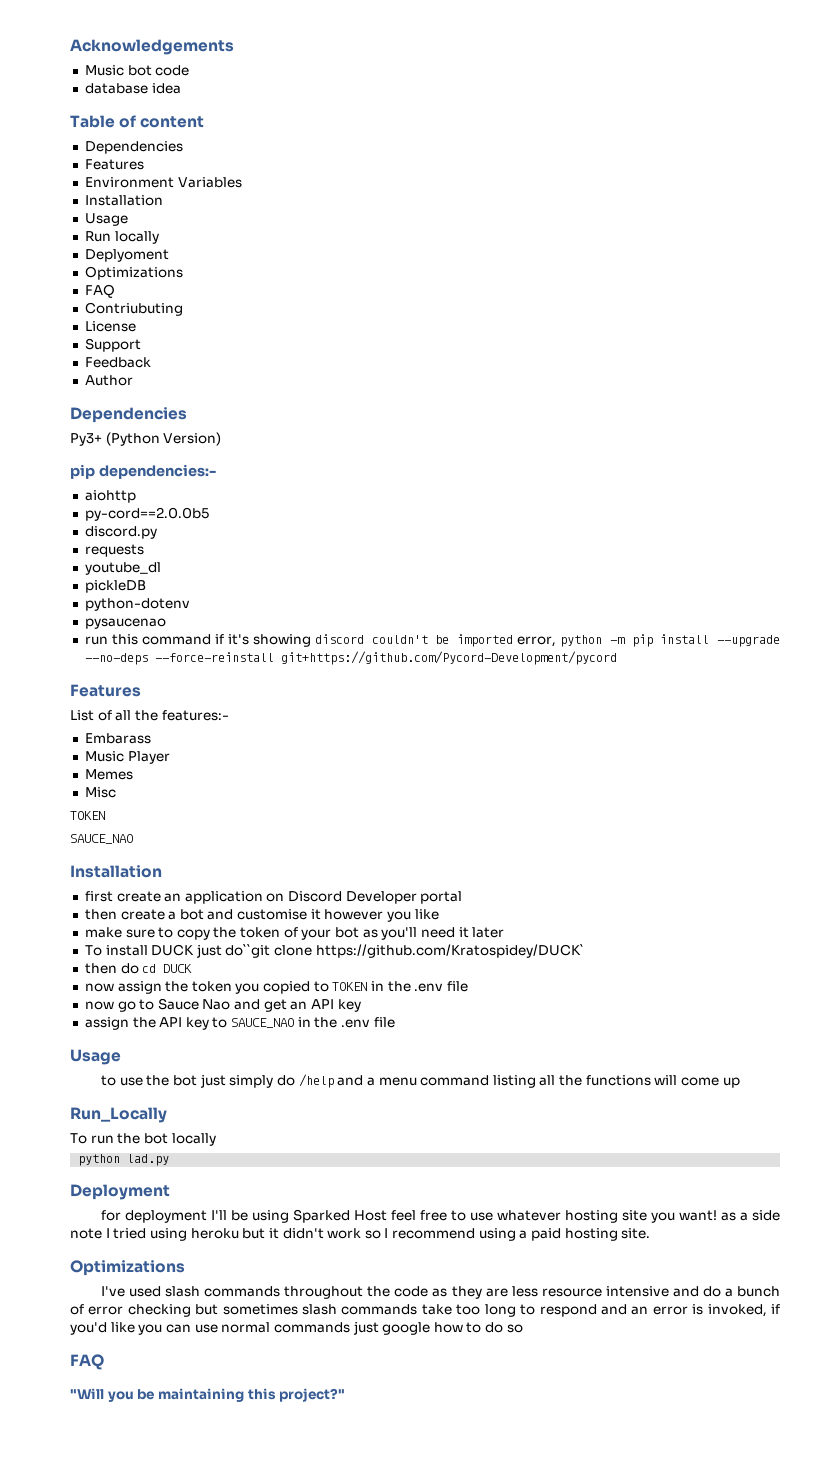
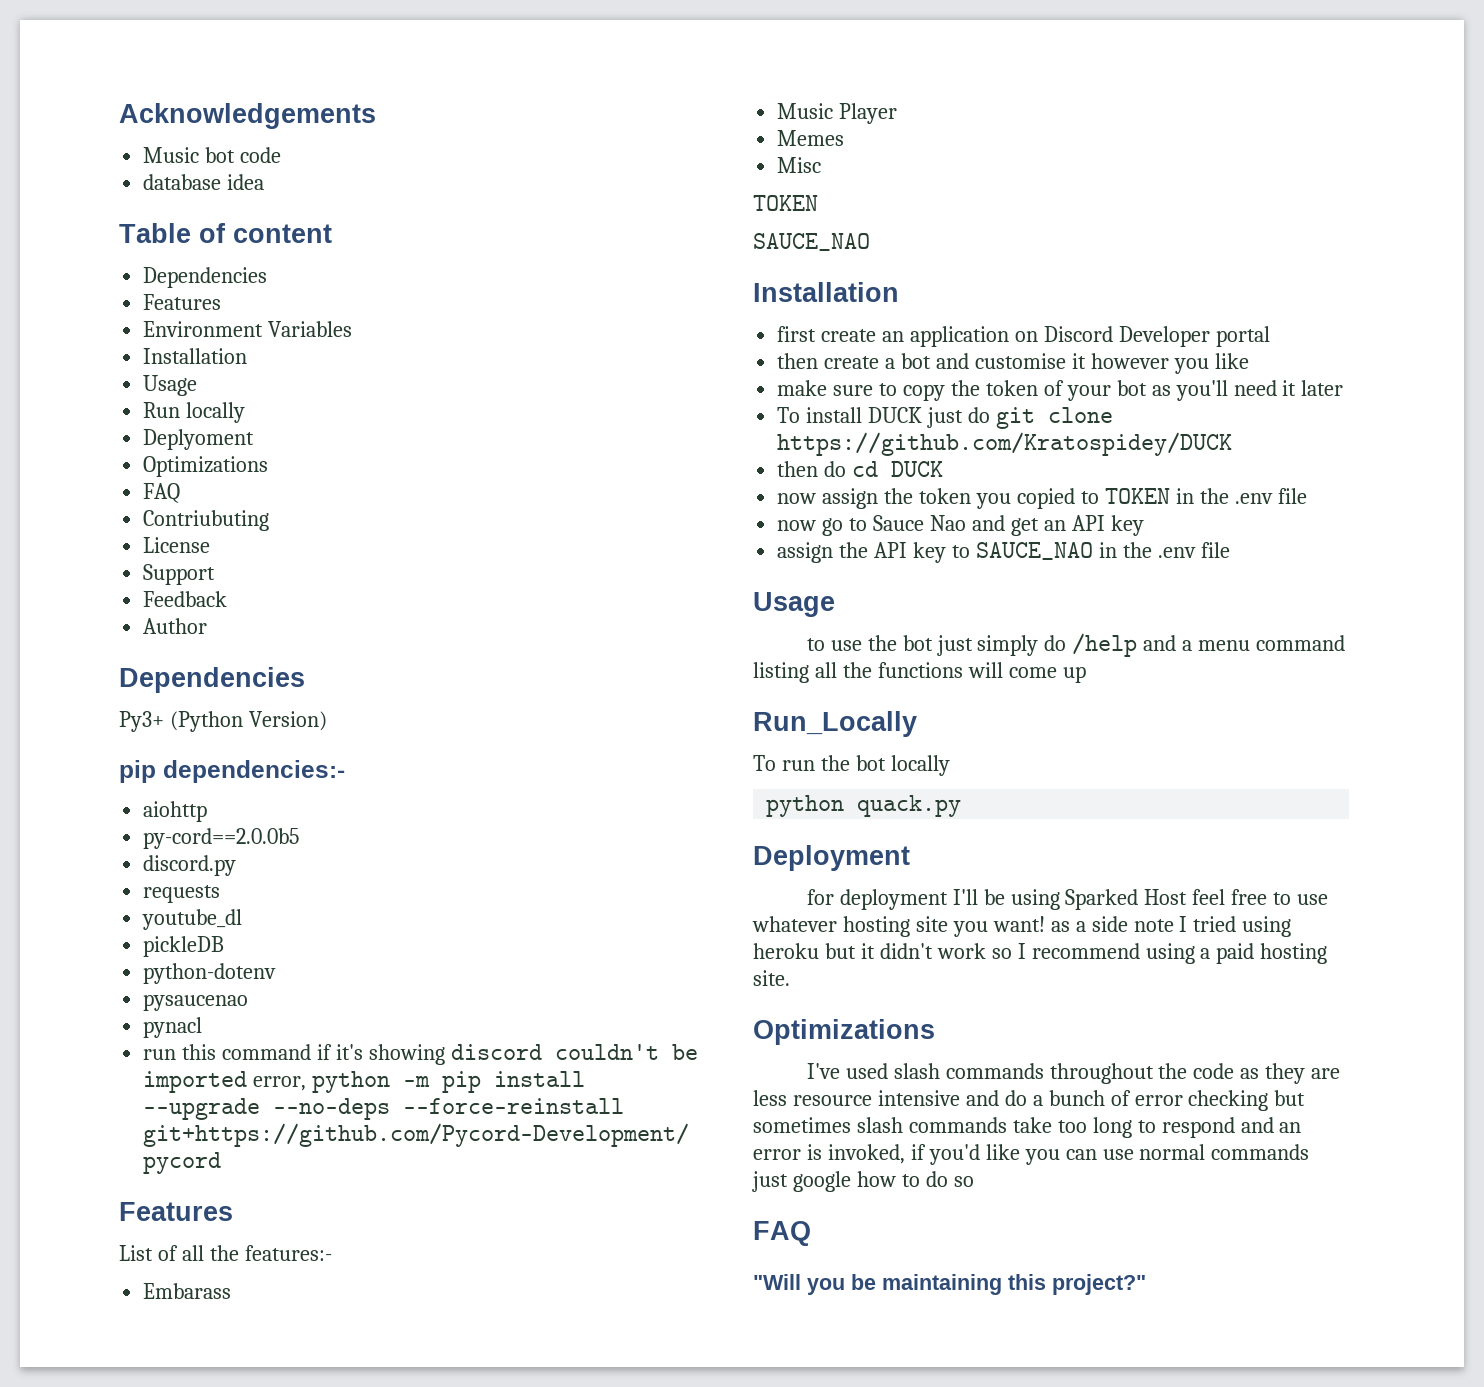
(166, 623) none -> [143,1017,203,1038] // pynacl
[225,944,584,958] do``git clone https://github.com/Kratospidey/DUCK` -> [967,407,1113,429] [777,432,1233,456] do git clone https://github.com/Kratospidey/DUCK
[127,1154,170,1166] lad.py -> [857,795,962,817] quack.py

